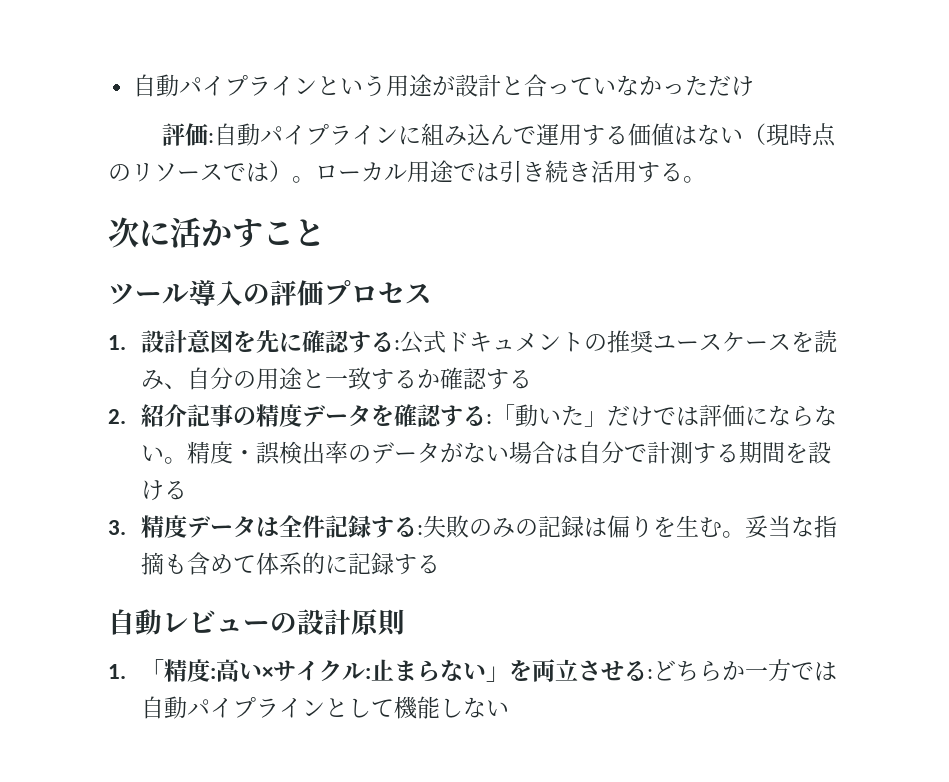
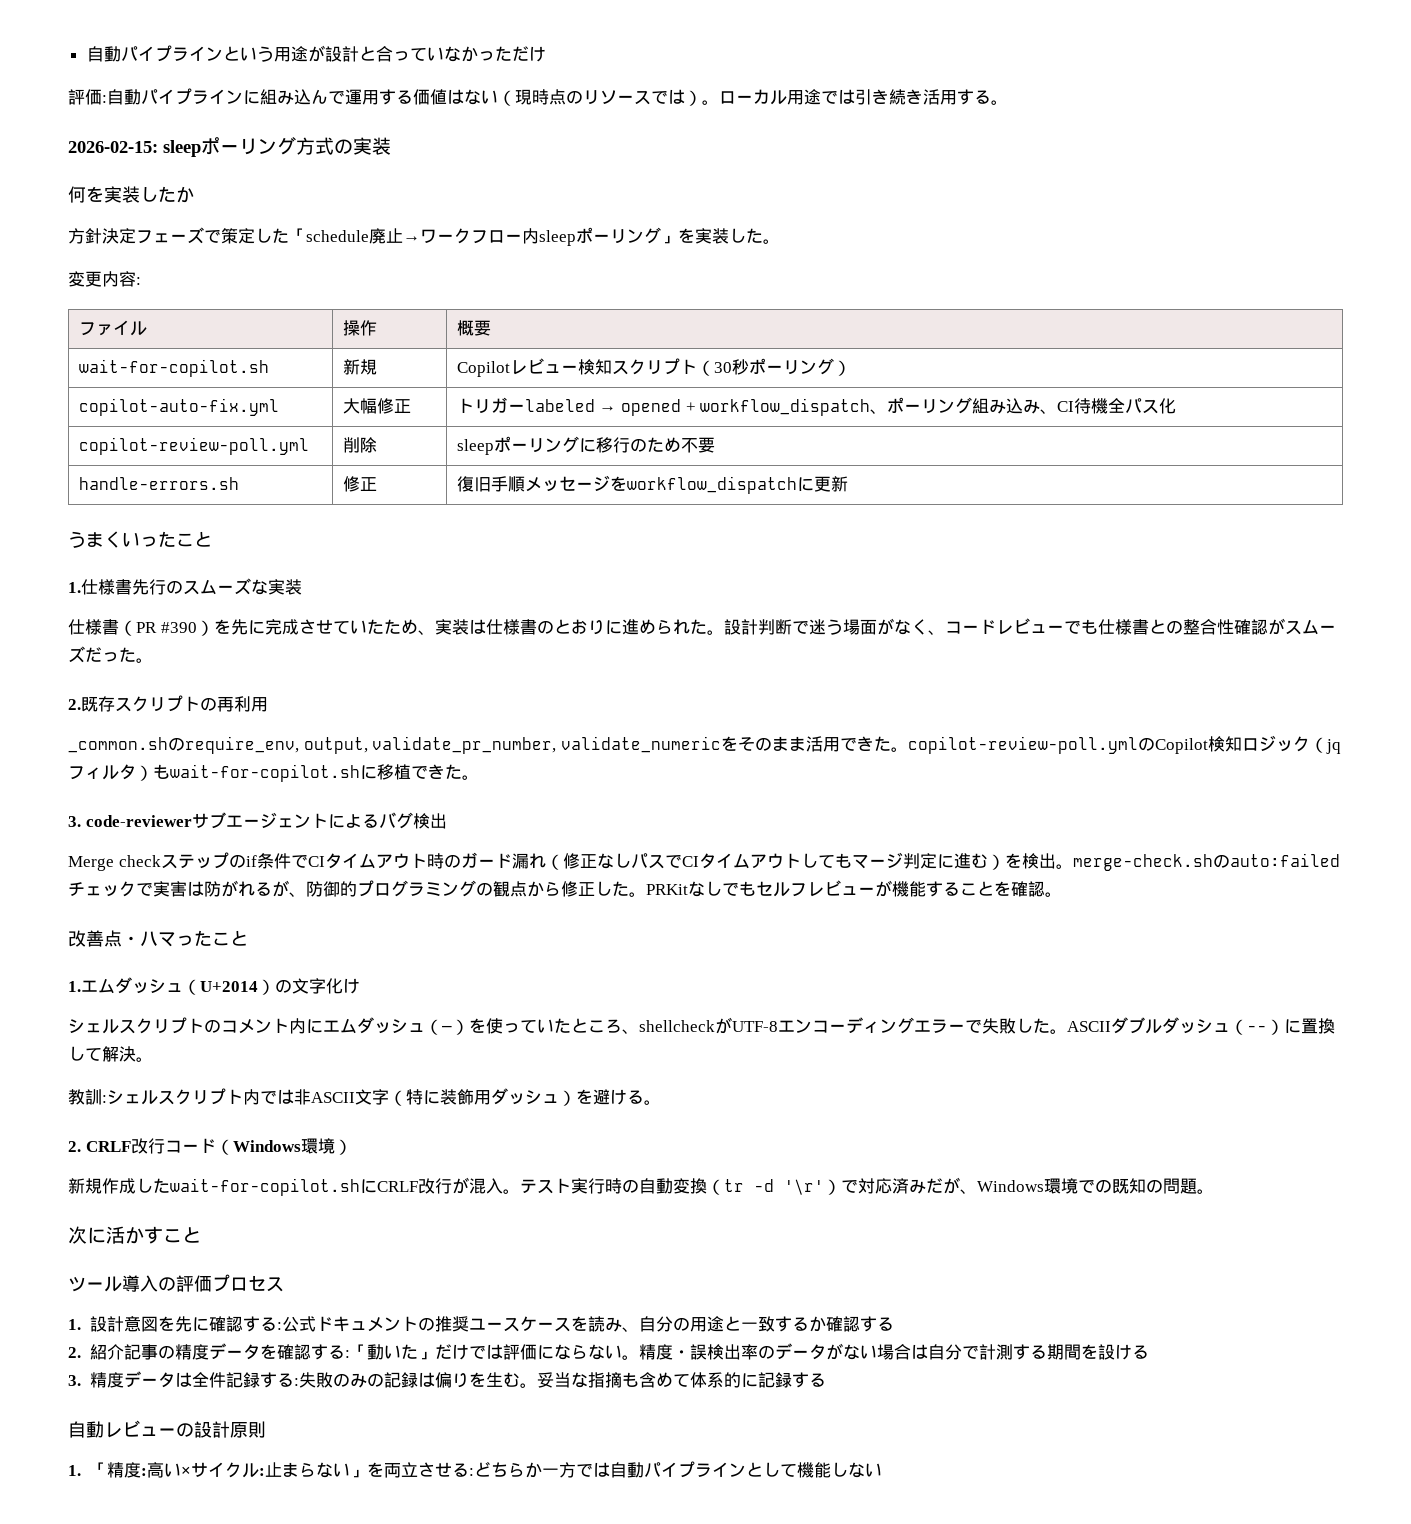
(706, 179) none -> [68,137,391,157] [68,186,194,203] [68,227,780,246] [68,271,141,287] [78,320,147,336] [342,320,377,336] [456,320,491,336] [78,359,269,377] [342,359,377,375] [456,358,851,377] [78,398,279,416] [342,398,411,414] [456,397,1177,416] [78,437,309,455] [342,437,377,453] [456,436,715,455] [78,477,239,490] [342,476,377,492] [456,475,848,494] [68,531,212,548] [68,578,302,595] [68,618,1336,636] [68,646,153,663] [68,695,268,712] [68,735,1341,754] [68,764,479,782] [68,812,447,829] [68,852,1340,871] [68,880,1062,897] [68,930,248,947] [68,977,360,995] [68,1017,1335,1035] [68,1046,153,1062] [68,1088,661,1106] [68,1138,352,1155] [68,1177,1214,1196] // 2026-02-15: sleepポーリング方式の実装 // 何を実装したか // 方針決定フェーズで策定した「schedule廃止→ワークフロー内sleepポーリング」を実装した。 // 変更内容: // ファイル | 操作 | 概要 // wait-for-copilot.sh | 新規 | Copilotレビュー検知スクリプト（30秒ポーリング） // copilot-auto-fix.yml | 大幅修正 | トリガーlabeled → opened + workflow_dispatch、ポーリング組み込み、CI待機全パス化 // copilot-review-poll.yml | 削除 | sleepポーリングに移行のため不要 // handle-errors.sh | 修正 | 復旧手順メッセージをworkflow_dispatchに更新 // うまくいったこと // 1.仕様書先行のスムーズな実装 // 仕様書（PR #390）を先に完成させていたため、実装は仕様書のとおりに進められた。設計判断で迷う場面がなく、コードレビューでも仕様書との整合性確認がスムーズだった。 // 2.既存スクリプトの再利用 // _common.shのrequire_env, output, validate_pr_number, validate_numericをそのまま活用できた。copilot-review-poll.ymlのCopilot検知ロジック（jqフィルタ）もwait-for-copilot.shに移植できた。 // 3. code-reviewerサブエージェントによるバグ検出 // Merge checkステップのif条件でCIタイムアウト時のガード漏れ（修正なしパスでCIタイムアウトしてもマージ判定に進む）を検出。merge-check.shのauto:failedチェックで実害は防がれるが、防御的プログラミングの観点から修正した。PRKitなしでもセルフレビューが機能することを確認。 // 改善点・ハマったこと // 1.エムダッシュ（U+2014）の文字化け // シェルスクリプトのコメント内にエムダッシュ（—）を使っていたところ、shellcheckがUTF-8エンコーディングエラーで失敗した。ASCIIダブルダッシュ（--）に置換して解決。 // 教訓:シェルスクリプト内では非ASCII文字（特に装飾用ダッシュ）を避ける。 // 2. CRLF改行コード（Windows環境） // 新規作成したwait-for-copilot.shにCRLF改行が混入。テスト実行時の自動変換（tr -d '\r'）で対応済みだが、Windows環境での既知の問題。

